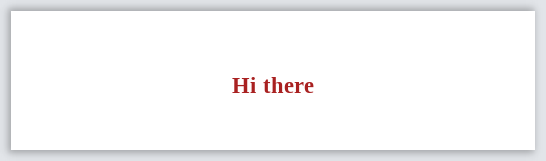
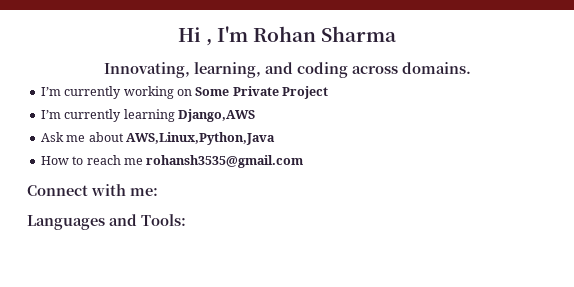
[262,77,314,93] there -> [205,26,398,46] [103,62,471,78] [40,86,328,99] [40,109,255,122] [40,132,275,145] [40,155,304,168] [27,184,158,196] [27,214,186,230] , I'm Rohan Sharma // Innovating, learning, and coding across domains. // I’m currently working on Some Private Project // I’m currently learning Django,AWS // Ask me about AWS,Linux,Python,Java // How to reach me rohansh3535@gmail.com // Connect with me: // Languages and Tools:

